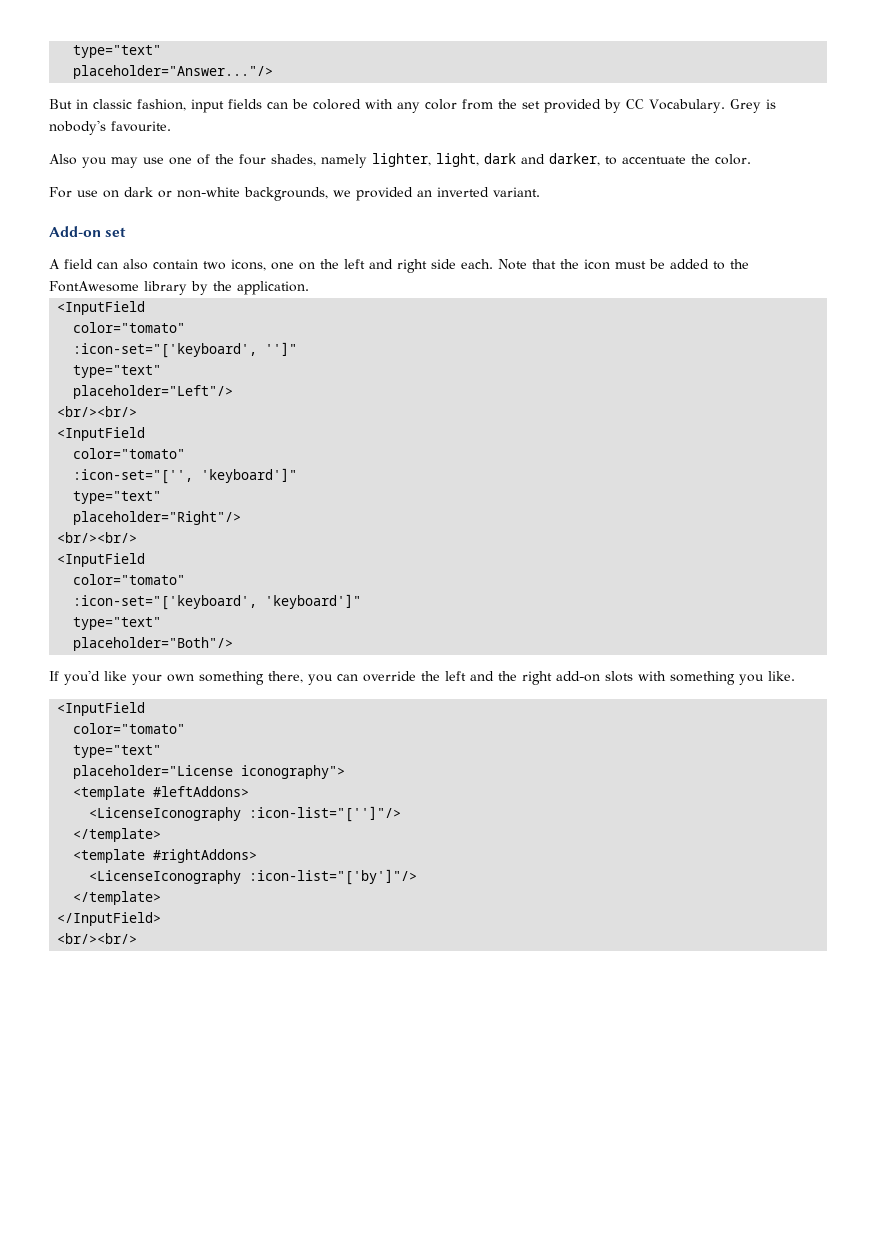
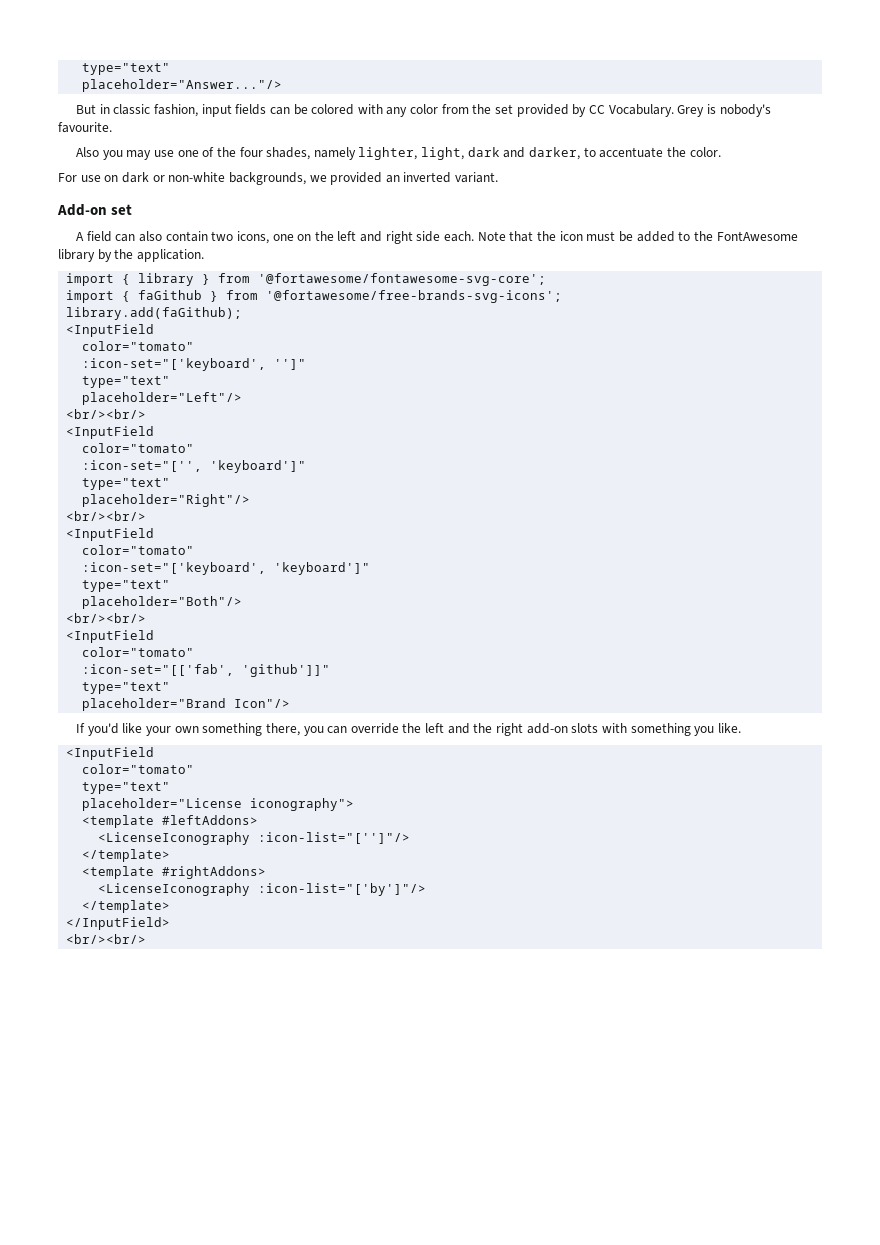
(309, 288) none -> [66,273,547,286] [66,290,563,303] [66,307,243,320] // import { library } from '@fortawesome/fontawesome-svg-core'; // import { faGithub } from '@fortawesome/free-brands-svg-icons'; // library.add(faGithub);
(234, 644) none -> [66,613,147,623] [66,630,155,643] [82,647,195,657] [82,664,331,677] [82,682,171,694] [82,698,291,711] // <br/><br/> // <InputField // color="tomato" // :icon-set="[['fab', 'github']]" // type="text" // placeholder="Brand Icon"/>

